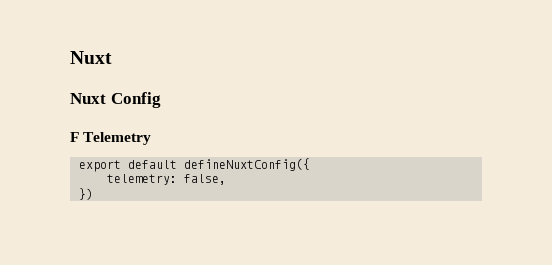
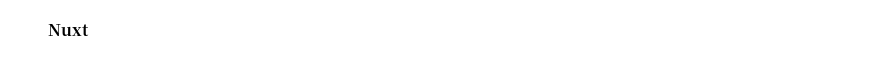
[70,51,112,64] [70,92,161,108] [70,132,152,145] [78,158,310,172] [106,174,226,185] [78,188,93,200] Nuxt // Nuxt Config // F Telemetry // export default defineNuxtConfig({ // telemetry: false, // }) -> [48,24,89,36] Nuxt

